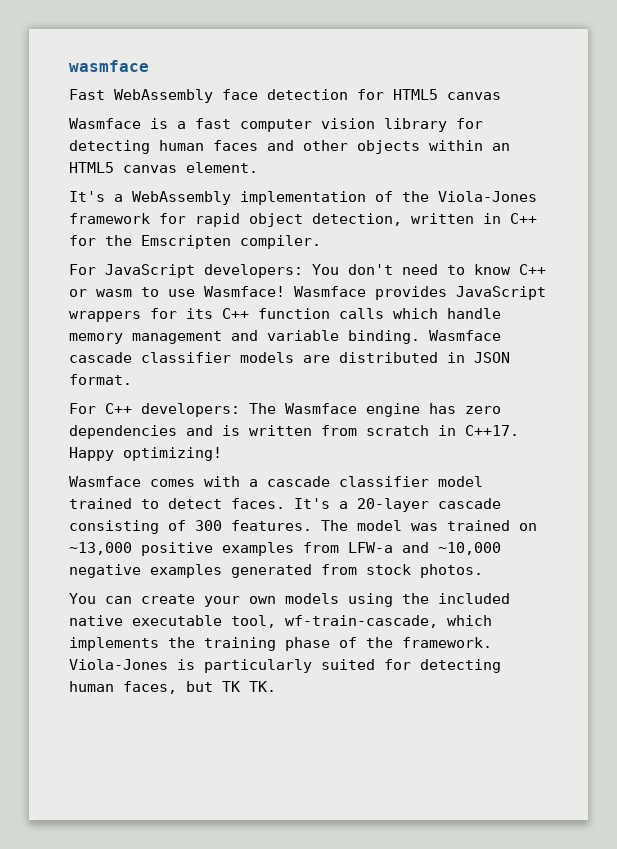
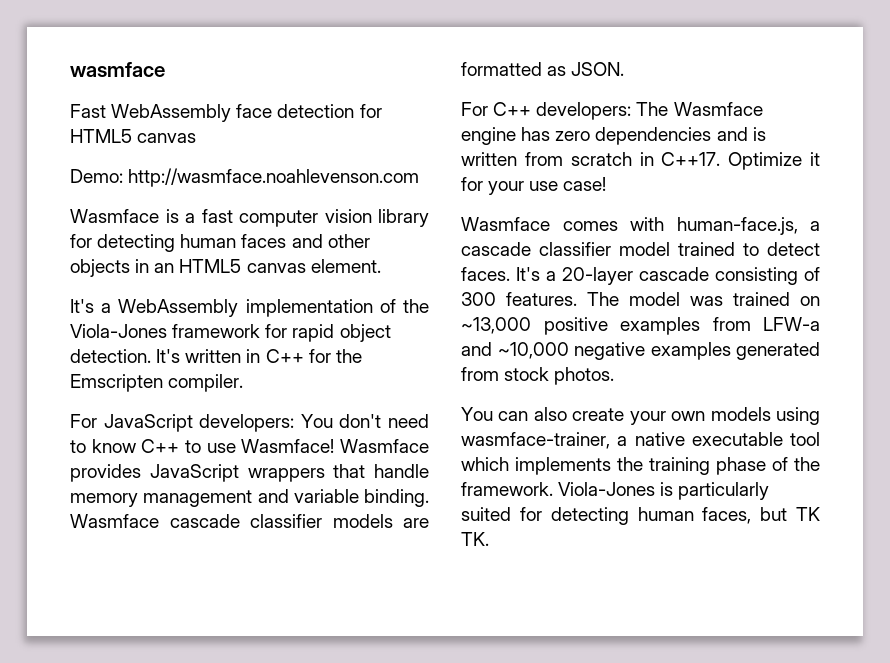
(501, 96) none -> [70,168,420,187] // Demo: http://wasmface.noahlevenson.com
[429,140,483,151] within -> [135,259,150,273] in
[312,213,402,226] detection, -> [70,349,181,363] detection. It's
[69,289,132,297] or wasm -> (180, 446) none
[150,308,438,319] for its C++ function calls which -> [333,464,366,478] that
[339,352,510,363] [69,374,132,385] distributed in JSON format. -> [461,62,625,76] formatted as JSON.
[69,447,222,461] Happy optimizing! -> [728,152,820,170] [461,177,607,195] Optimize it for your use case!
(240, 481) none -> [676,217,798,235] human-face.js,
(132, 600) none -> [533,407,567,421] also
[402,593,510,604] [69,615,438,628] the included native executable tool, wf-train-cascade, -> [461,432,820,449] wasmface-trainer, a native executable tool

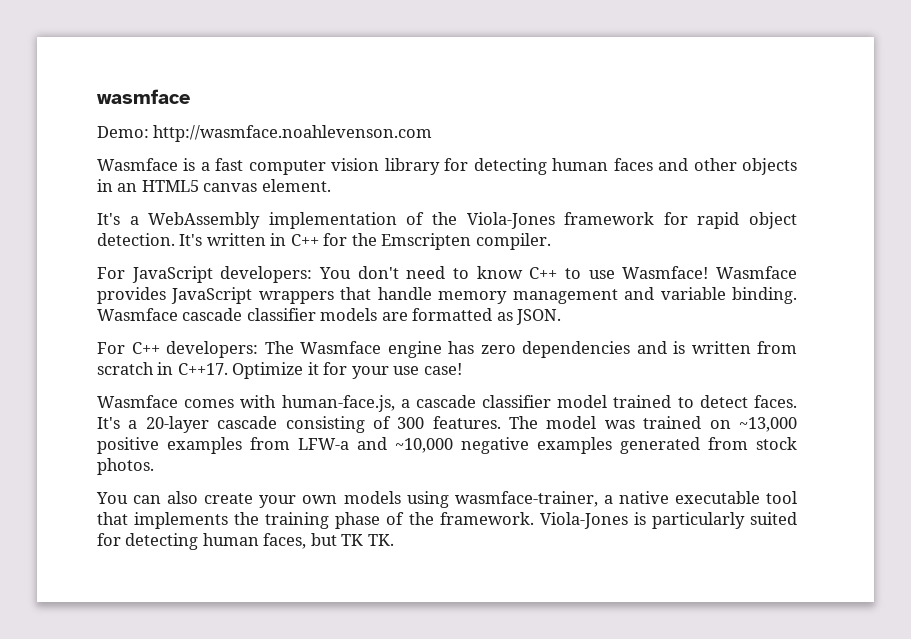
[70,104,382,122] [70,129,197,143] // Fast WebAssembly face detection for HTML5 canvas -> (190, 96) none
[461,457,509,471] which -> [97,512,128,525] that

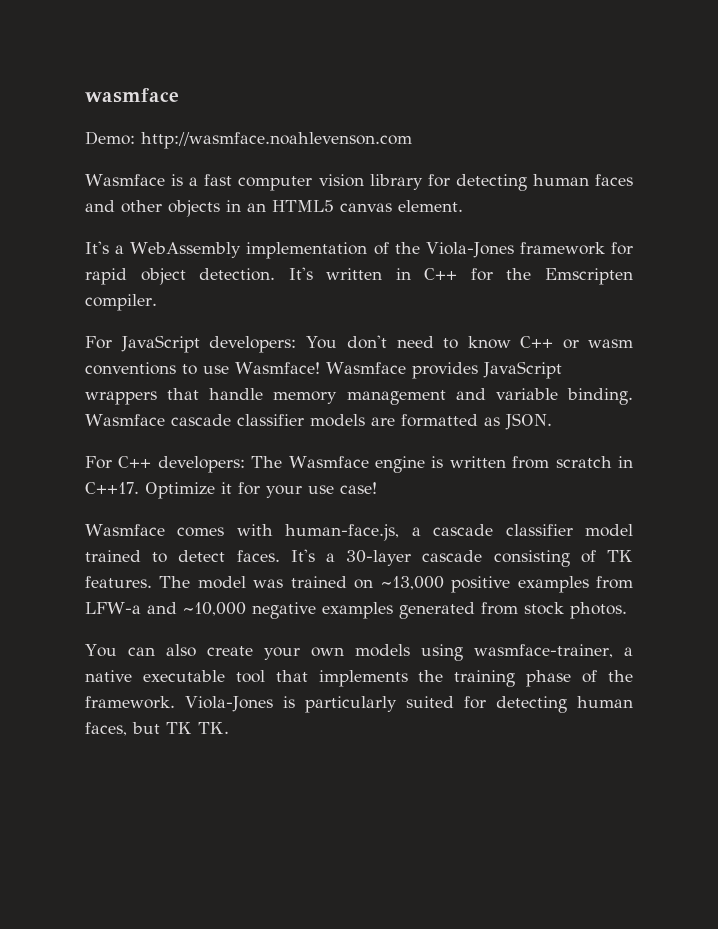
(558, 273) none -> [562,339,633,349] [85,362,176,375] or wasm conventions
[448,341,667,358] has zero dependencies and -> (425, 464) none
[145,416,209,433] 20-layer -> [346,550,412,566] 30-layer
[397,417,425,429] 300 -> [607,550,633,562] TK

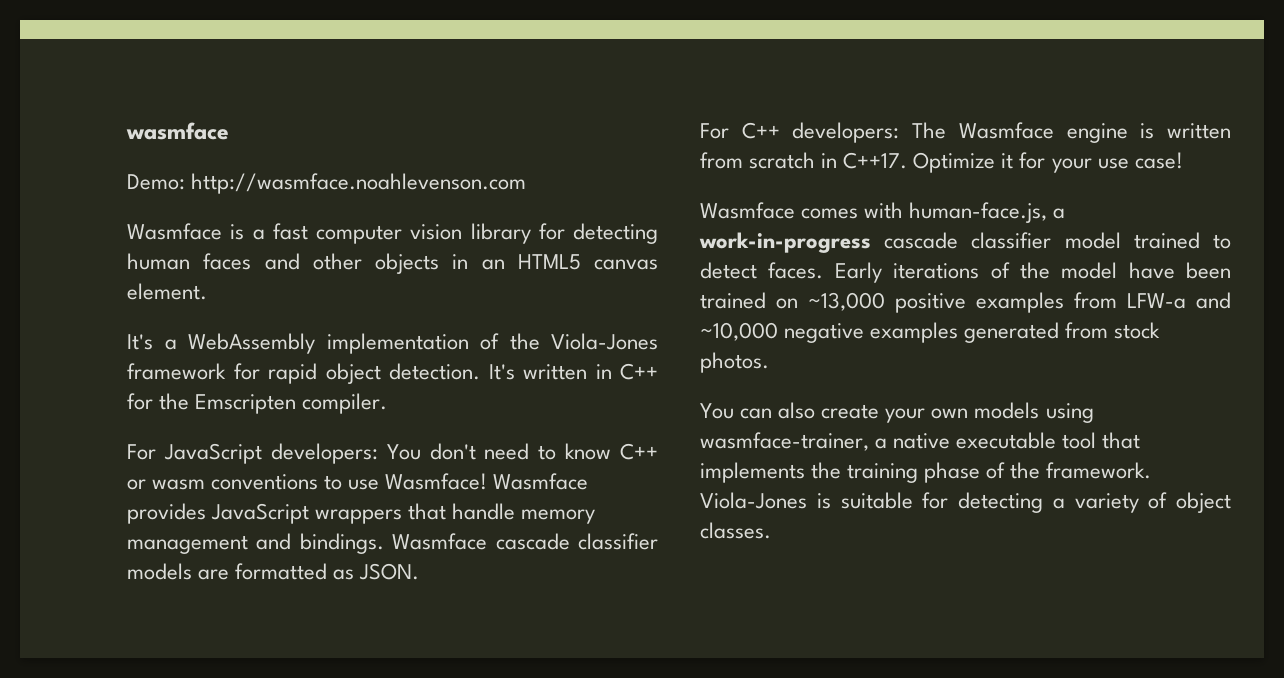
[495,388,633,405] variable binding. -> [299,533,384,554] bindings.
(421, 531) none -> [699,232,871,253] work-in-progress
[290,549,633,567] [85,576,284,589] It's a 30-layer cascade consisting of TK features. The model was -> [834,262,1231,283] Early iterations of the model have been
[304,696,634,713] [85,722,229,736] particularly suited for detecting human faces, but TK TK. -> [840,492,1231,513] [700,522,771,539] suitable for detecting a variety of object classes.

